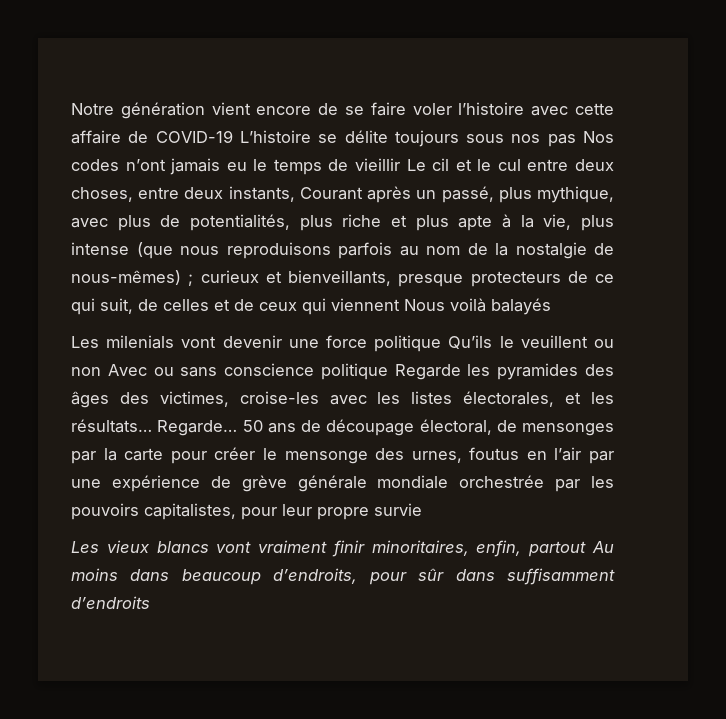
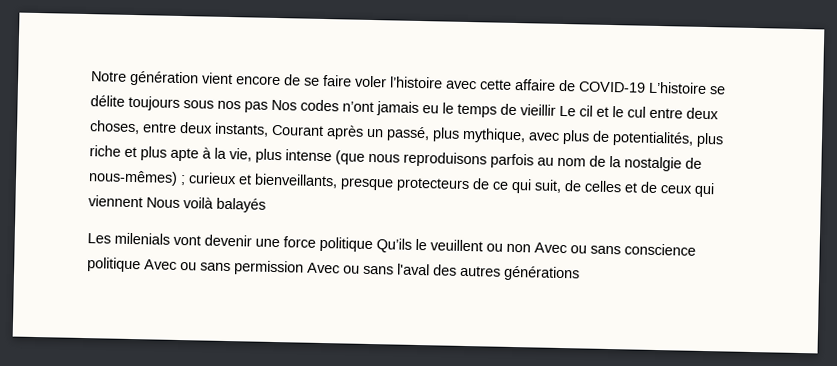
[394,363,614,380] [71,391,615,408] [71,419,614,436] [71,447,614,464] [71,475,614,492] [71,503,422,520] [71,540,614,557] [71,568,615,585] [71,596,150,609] Regarde les pyramides des âges des victimes, croise-les avec les listes électorales, et les résultats… Regarde… 50 ans de découpage électoral, de mensonges par la carte pour créer le mensonge des urnes, foutus en l’air par une expérience de grève générale mondiale orchestrée par les pouvoirs capitalistes, pour leur propre survie // Les vieux blancs vont vraiment finir minoritaires, enfin, partout Au moins dans beaucoup d’endroits, pour sûr dans suffisamment d’endroits -> [144,259,580,282] Avec ou sans permission Avec ou sans l'aval des autres générations

